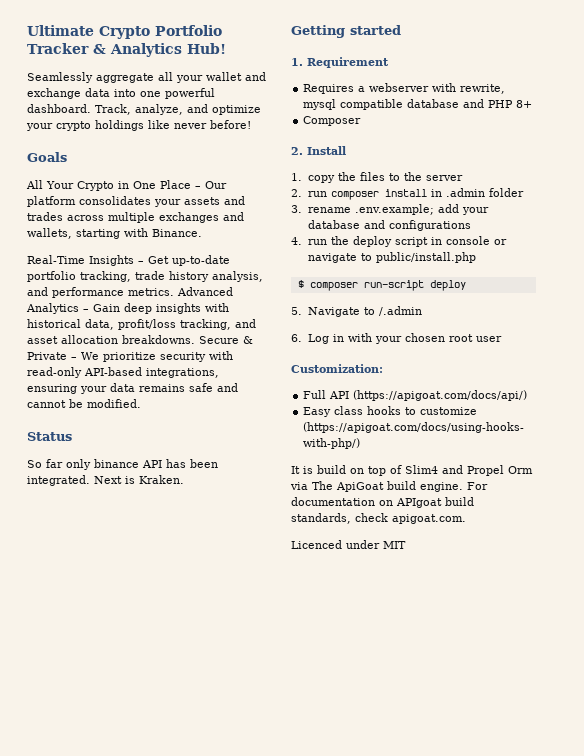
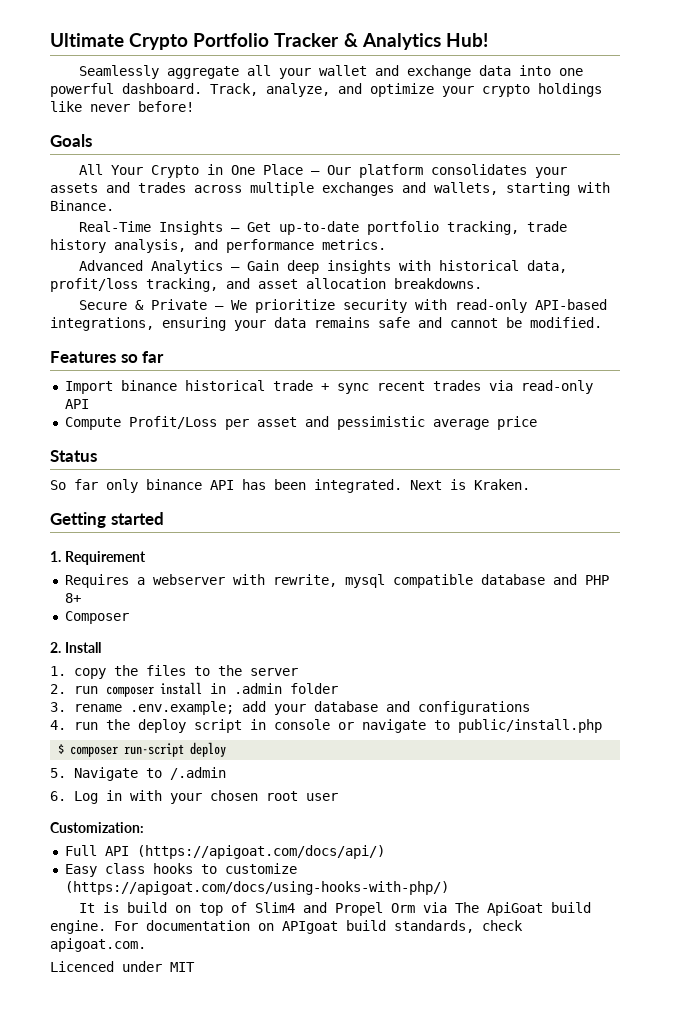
(174, 292) none -> (386, 244) //
(195, 339) none -> (482, 283) //
(141, 403) none -> [50,351,165,363] [64,380,593,394] [64,399,89,409] [64,416,537,430] // Features so far // Import binance historical trade + sync recent trades via read-only API // Compute Profit/Loss per asset and pessimistic average price

